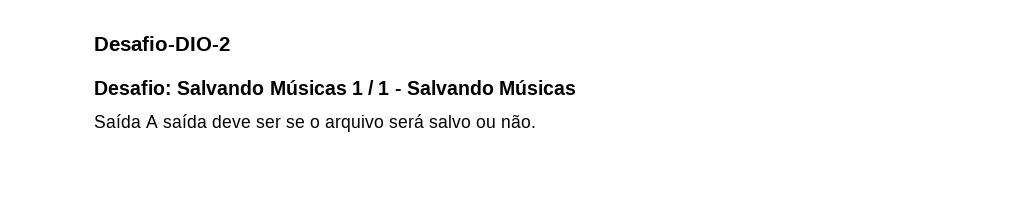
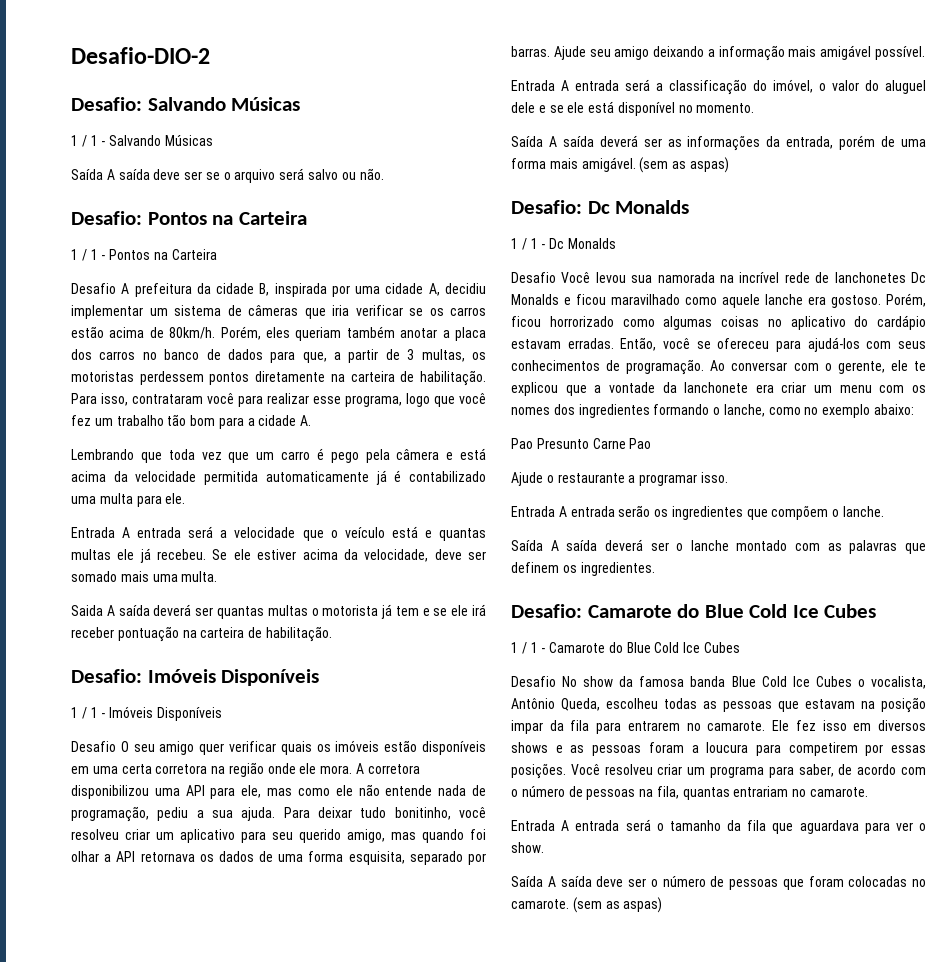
(347, 87) none -> (301, 104) //
(536, 121) none -> [71,211,307,225] [71,249,217,261] [71,283,486,297] [71,305,486,319] [71,326,486,341] [71,349,486,363] [71,370,487,386] [71,393,486,407] [71,414,312,429] [71,448,486,463] [71,470,487,485] [71,493,186,507] [71,526,486,541] [71,548,487,563] [71,571,218,582] [71,604,486,619] [71,626,332,642] [71,669,320,686] [71,706,222,721] [71,740,487,755] [71,762,420,777] [71,784,486,799] [71,806,486,822] [71,829,486,843] [71,851,487,865] [511,45,926,61] [511,79,926,95] [511,101,755,116] [511,135,926,151] [511,157,729,173] [511,200,690,214] [511,238,616,250] [511,272,926,283] [511,293,926,308] [511,315,926,330] [511,337,926,352] [511,359,926,375] [511,382,926,396] [511,404,915,418] [511,438,652,449] [511,472,728,486] [511,505,885,520] [511,539,926,554] [511,562,655,576] [511,604,877,618] [511,642,741,654] [511,676,926,689] [511,697,926,713] [511,720,926,734] [511,742,926,756] [511,763,926,779] [511,786,869,800] [511,819,926,834] [511,842,544,853] [511,876,926,890] [511,897,663,913] // Desafio: Pontos na Carteira // 1 / 1 - Pontos na Carteira // Desafio A prefeitura da cidade B, inspirada por uma cidade A, decidiu implementar um sistema de câmeras que iria verificar se os carros estão acima de 80km/h. Porém, eles queriam também anotar a placa dos carros no banco de dados para que, a partir de 3 multas, os motoristas perdessem pontos diretamente na carteira de habilitação. Para isso, contrataram você para realizar esse programa, logo que você fez um trabalho tão bom para a cidade A. // Lembrando que toda vez que um carro é pego pela câmera e está acima da velocidade permitida automaticamente já é contabilizado uma multa para ele. // Entrada A entrada será a velocidade que o veículo está e quantas multas ele já recebeu. Se ele estiver acima da velocidade, deve ser somado mais uma multa. // Saida A saída deverá ser quantas multas o motorista já tem e se ele irá receber pontuação na carteira de habilitação. // Desafio: Imóveis Disponíveis // 1 / 1 - Imóveis Disponíveis // Desafio O seu amigo quer verificar quais os imóveis estão disponíveis em uma certa corretora na região onde ele mora. A corretora disponibilizou uma API para ele, mas como ele não entende nada de programação, pediu a sua ajuda. Para deixar tudo bonitinho, você resolveu criar um aplicativo para seu querido amigo, mas quando foi olhar a API retornava os dados de uma forma esquisita, separado por barras. Ajude seu amigo deixando a informação mais amigável possível. // Entrada A entrada será a classificação do imóvel, o valor do aluguel dele e se ele está disponível no momento. // Saída A saída deverá ser as informações da entrada, porém de uma forma mais amigável. (sem as aspas) // Desafio: Dc Monalds // 1 / 1 - Dc Monalds // Desafio Você levou sua namorada na incrível rede de lanchonetes Dc Monalds e ficou maravilhado como aquele lanche era gostoso. Porém, ficou horrorizado como algumas coisas no aplicativo do cardápio estavam erradas. Então, você se ofereceu para ajudá-los com seus conhecimentos de programação. Ao conversar com o gerente, ele te explicou que a vontade da lanchonete era criar um menu com os nomes dos ingredientes formando o lanche, como no exemplo abaixo: // Pao Presunto Carne Pao // Ajude o restaurante a programar isso. // Entrada A entrada serão os ingredientes que compõem o lanche. // Saída A saída deverá ser o lanche montado com as palavras que definem os ingredientes. // Desafio: Camarote do Blue Cold Ice Cubes // 1 / 1 - Camarote do Blue Cold Ice Cubes // Desafio No show da famosa banda Blue Cold Ice Cubes o vocalista, Antônio Queda, escolheu todas as pessoas que estavam na posição impar da fila para entrarem no camarote. Ele fez isso em diversos shows e as pessoas foram a loucura para competirem por essas posições. Você resolveu criar um programa para saber, de acordo com o número de pessoas na fila, quantas entrariam no camarote. // Entrada A entrada será o tamanho da fila que aguardava para ver o show. // Saída A saída deve ser o número de pessoas que foram colocadas no camarote. (sem as aspas)

